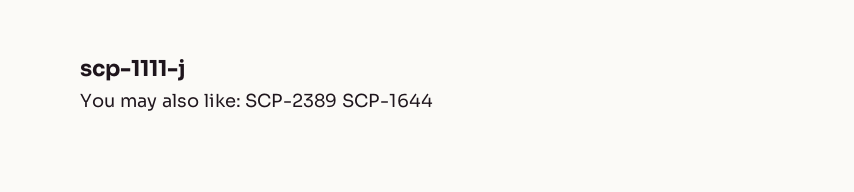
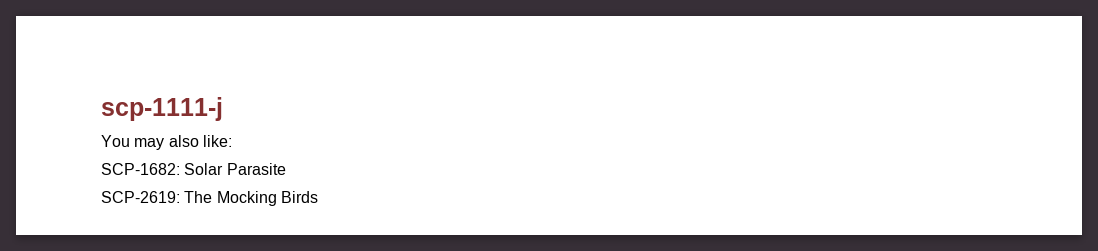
[245,93,434,108] SCP-2389 SCP-1644 -> [101,163,286,175] [101,191,318,206] // SCP-1682: Solar Parasite // SCP-2619: The Mocking Birds

